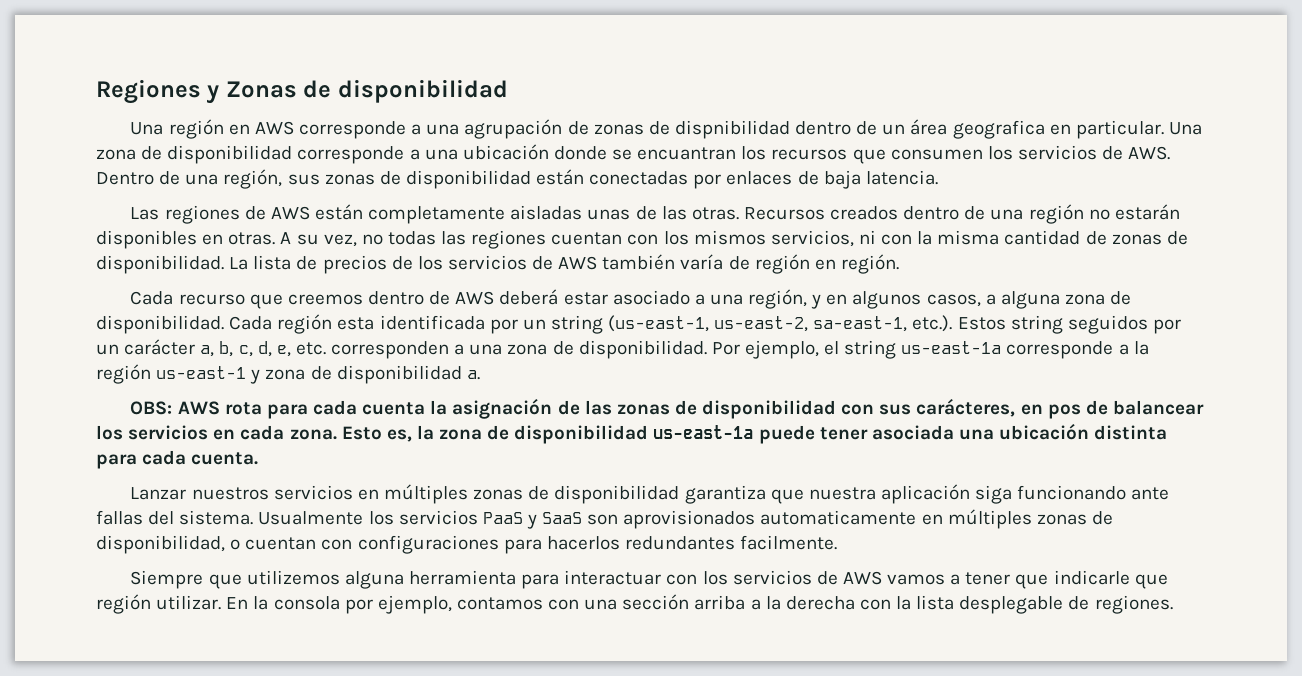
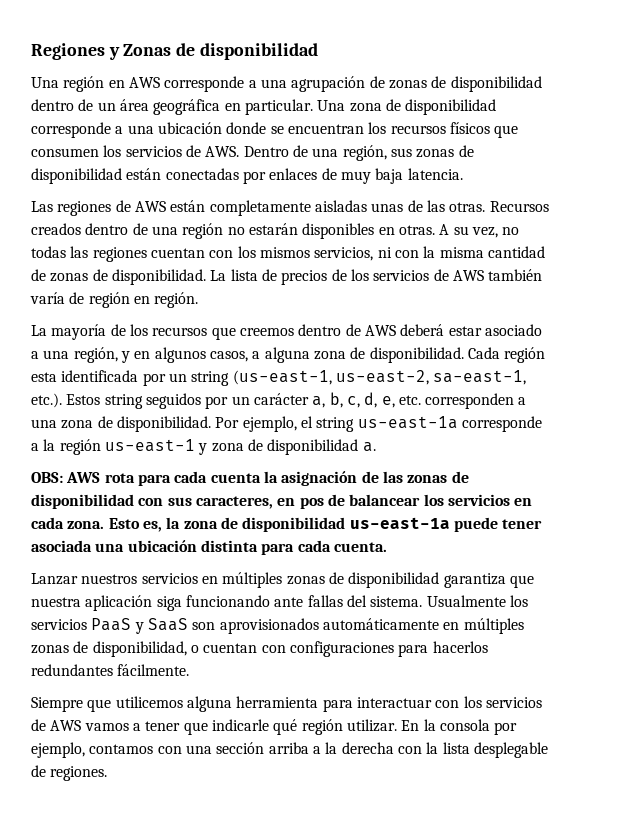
[674,120,790,139] dispnibilidad -> [450,76,542,92] disponibilidad
[952,120,1045,139] geografica -> [153,99,221,115] geográfica
[637,146,848,160] encuantran los recursos -> [287,122,490,134] encuentran los recursos físicos
(819, 178) none -> [340,171,371,184] muy
[130,291,245,305] Cada recurso -> [31,324,208,340] La mayoría de los recursos
[916,399,1016,417] carácteres, -> [195,496,273,509] caracteres,
[760,510,917,525] automaticamente -> [322,618,439,630] automáticamente
[740,535,838,550] facilmente. -> [117,664,190,676] fácilmente.
[246,570,340,585] utilizemos -> [115,696,183,708] utilicemos
[1134,574,1168,589] que -> [273,719,298,735] qué

